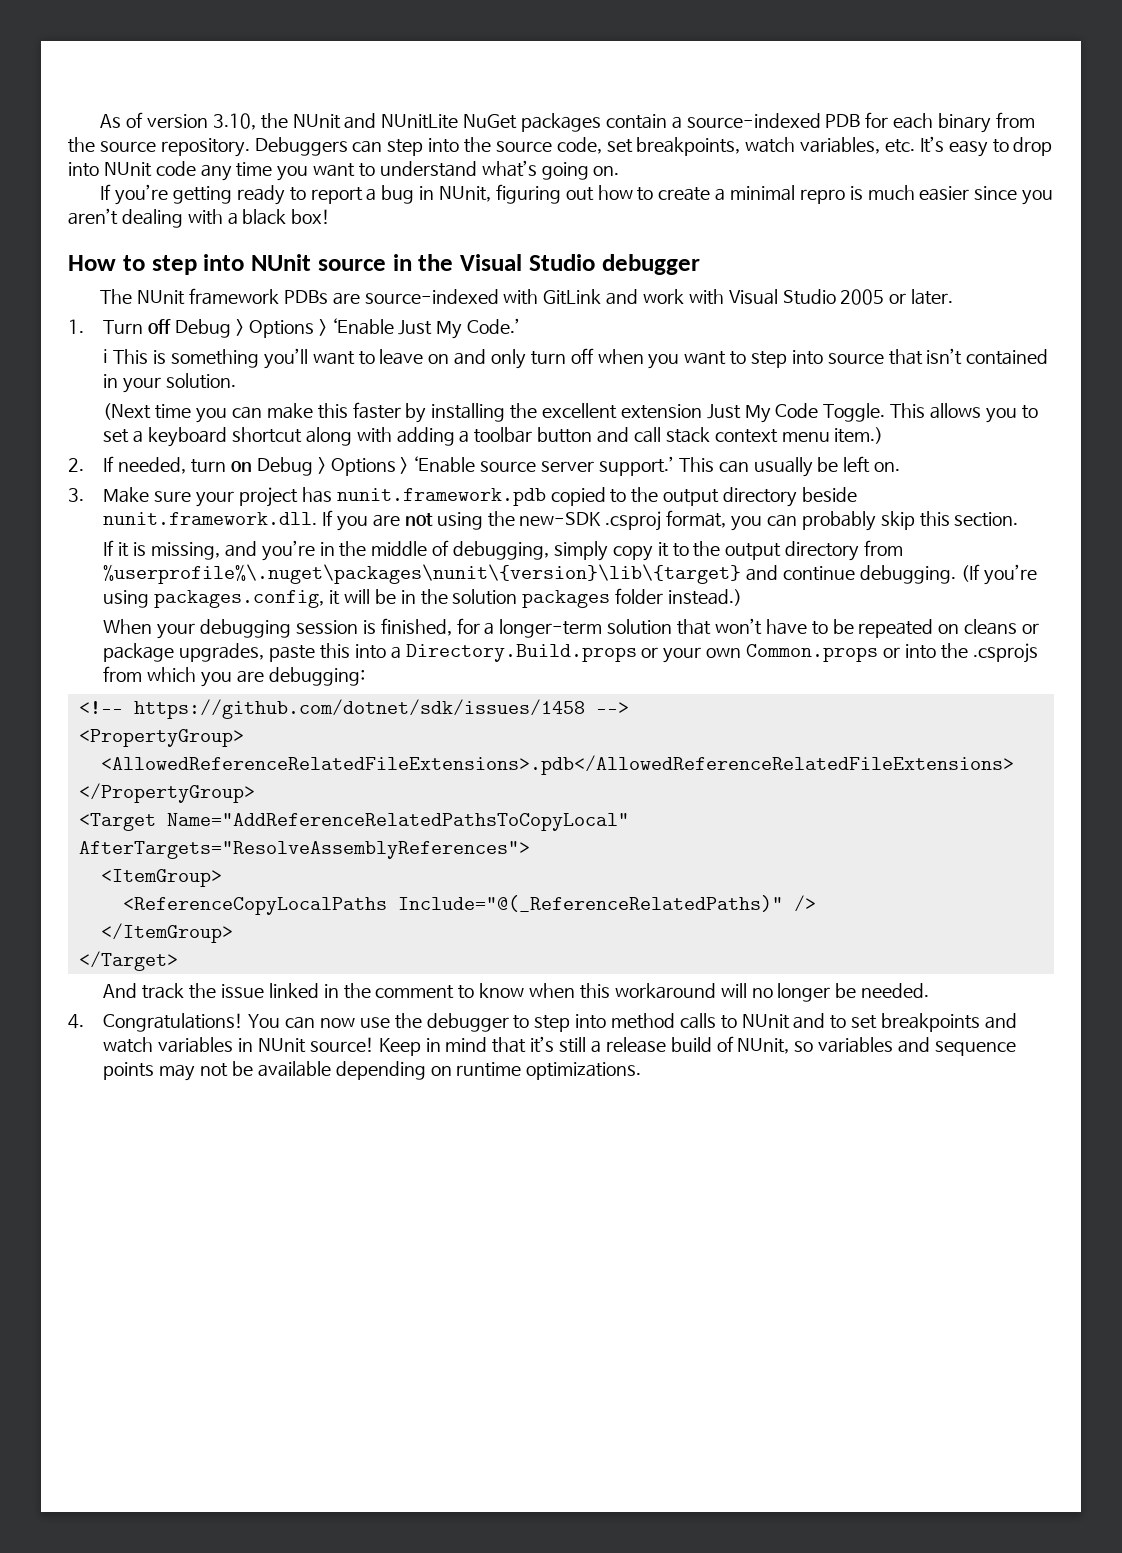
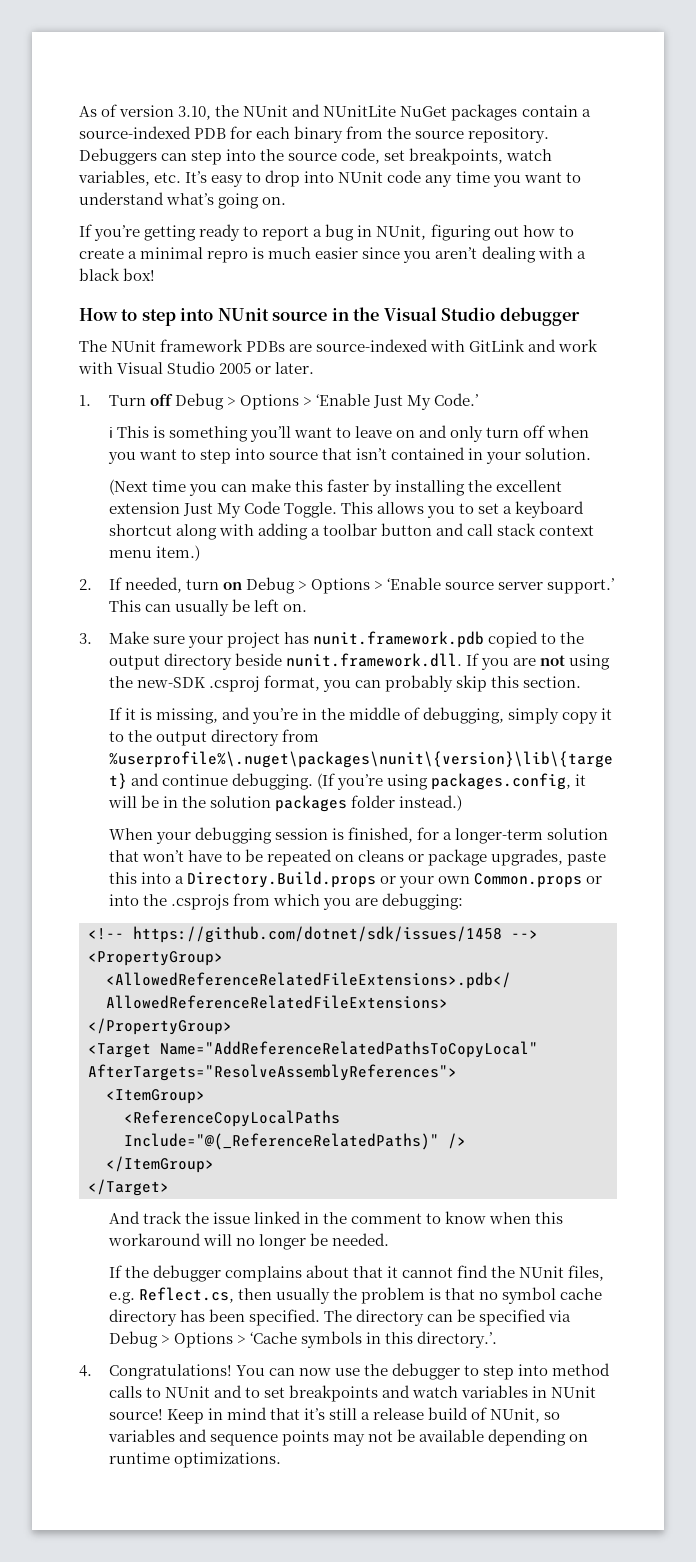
(930, 990) none -> [108,1265,605,1282] [108,1287,603,1304] [108,1309,571,1326] [108,1331,497,1348] // If the debugger complains about that it cannot find the NUnit files, e.g. Reflect.cs, then usually the problem is that no symbol cache directory has been specified. The directory can be specified via Debug > Options > ‘Cache symbols in this directory.’.

